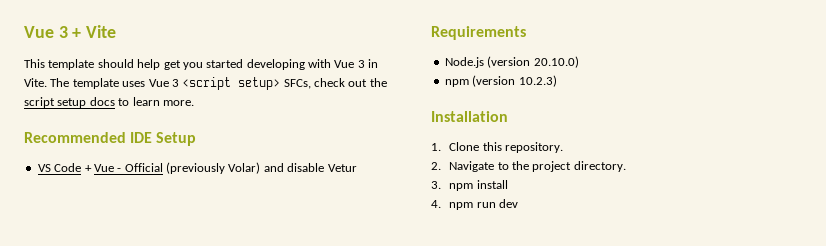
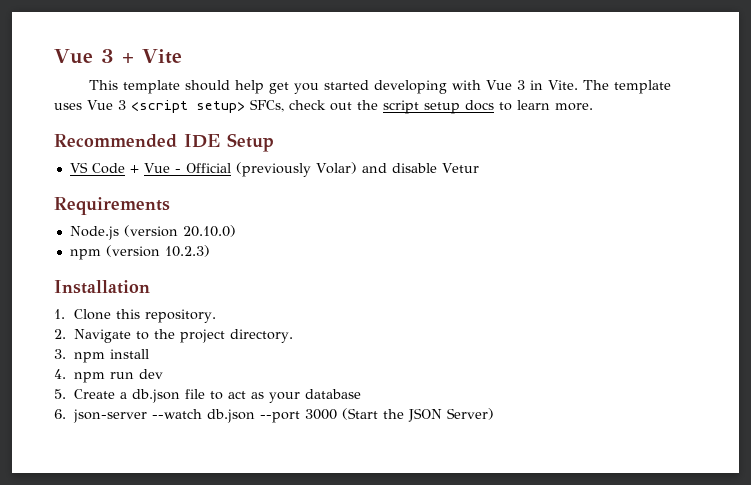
(518, 203) none -> [54,389,362,403] [54,408,495,423] // 5. Create a db.json file to act as your database // 6. json-server --watch db.json --port 3000 (Start the JSON Server)

